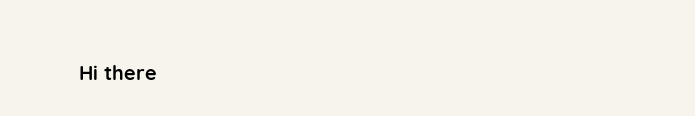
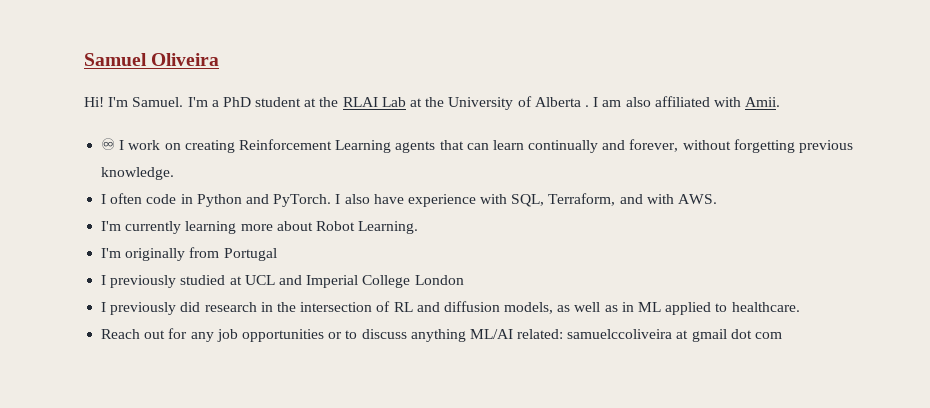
[79,65,157,80] Hi there -> [84,53,220,66] [84,96,781,110] [101,138,854,153] [101,167,175,180] [101,193,718,207] [101,221,419,234] [101,247,277,261] [101,275,464,288] [101,301,800,315] [101,328,783,342] Samuel Oliveira // Hi! I'm Samuel. I'm a PhD student at the RLAI Lab at the University of Alberta . I am also affiliated with Amii. // ♾ I work on creating Reinforcement Learning agents that can learn continually and forever, without forgetting previous knowledge. // I often code in Python and PyTorch. I also have experience with SQL, Terraform, and with AWS. // I'm currently learning more about Robot Learning. // I'm originally from Portugal // I previously studied at UCL and Imperial College London // I previously did research in the intersection of RL and diffusion models, as well as in ML applied to healthcare. // Reach out for any job opportunities or to discuss anything ML/AI related: samuelccoliveira at gmail dot com

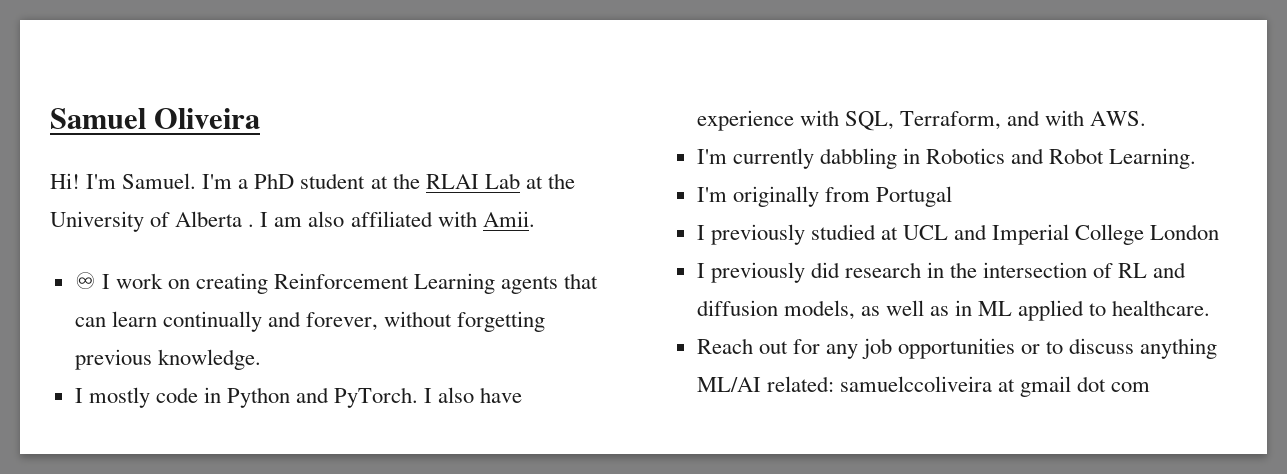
[110,193,143,204] often -> [88,387,150,408] mostly
[185,221,313,234] learning more about -> [819,148,1045,169] dabbling in Robotics and

